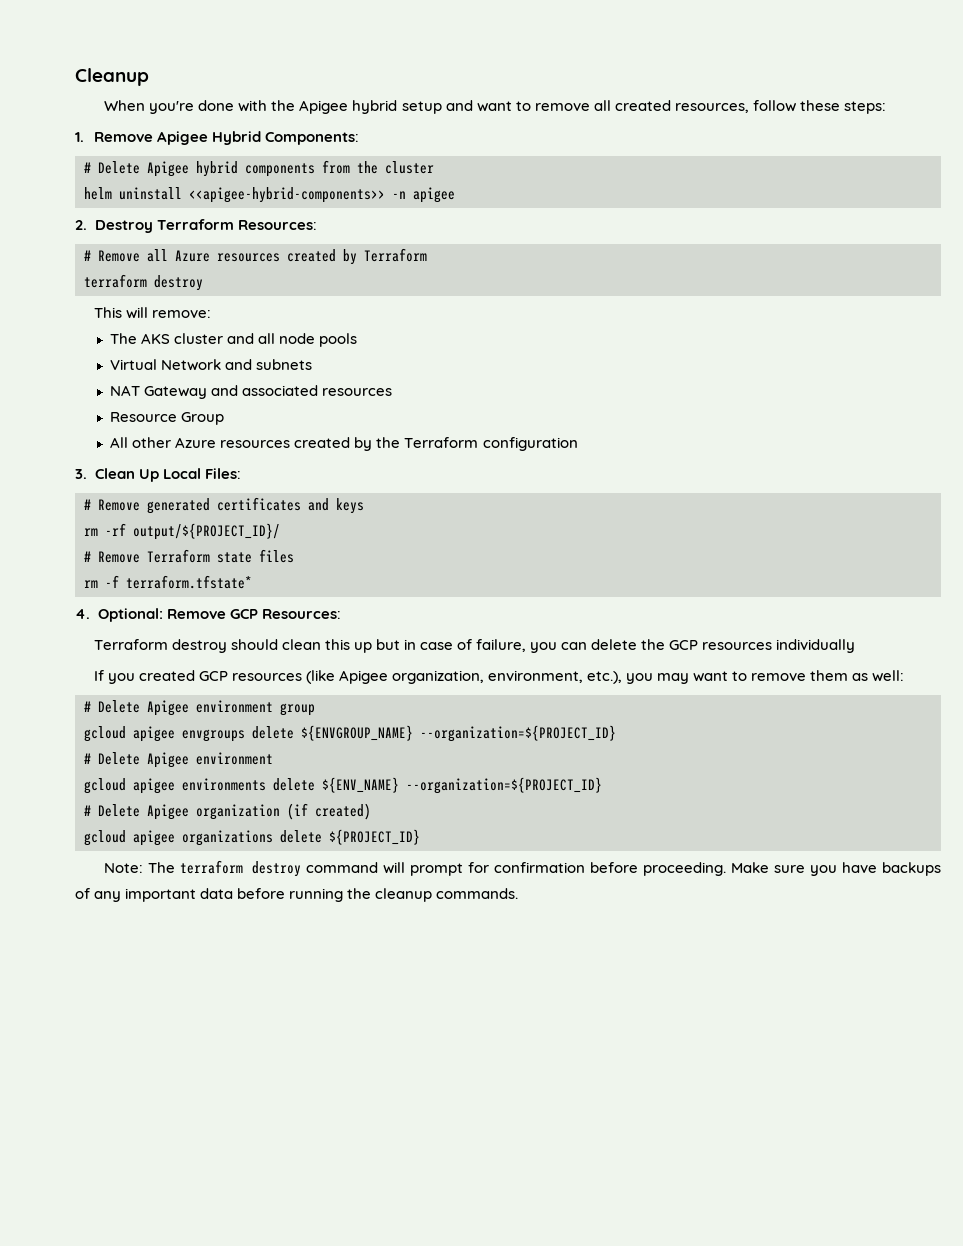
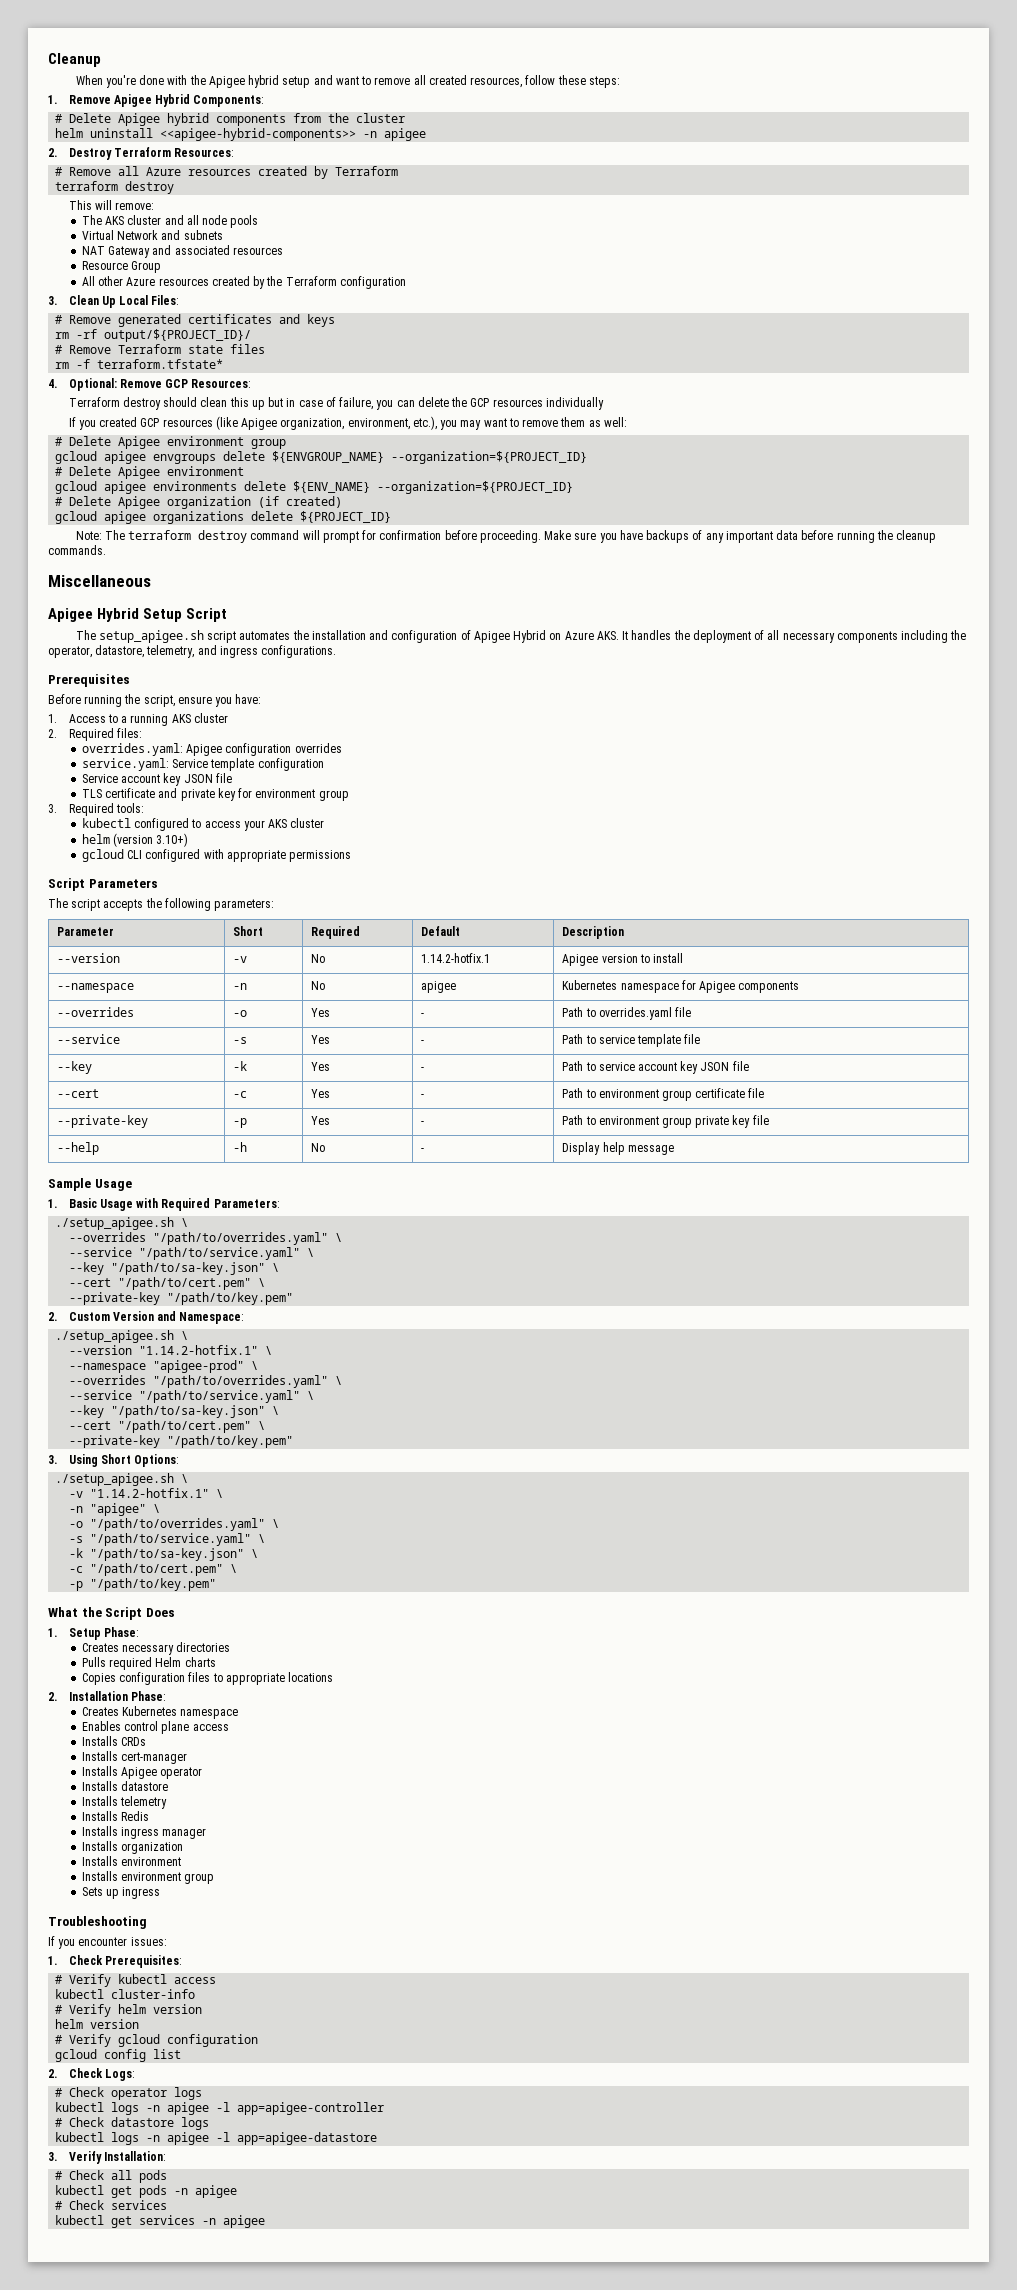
(519, 893) none -> [48,575,151,587] [48,608,228,622] [75,630,967,643] [48,645,337,658] [48,674,130,687] [48,694,262,707] [48,713,228,726] [48,728,142,741] [81,743,342,756] [81,758,324,771] [81,773,232,786] [81,788,349,801] [48,803,144,816] [81,818,325,831] [81,833,189,847] [81,849,352,862] [48,878,158,891] [48,898,275,911] [57,927,115,936] [233,926,264,936] [311,926,361,939] [421,926,461,936] [562,926,625,939] [57,953,121,963] [233,956,248,963] [311,954,326,963] [421,953,491,963] [562,953,683,966] [57,983,135,993] [233,983,248,990] [311,981,326,990] [421,981,457,993] [562,980,800,993] [57,1007,135,1017] [233,1010,248,1017] [311,1008,331,1017] [421,1013,425,1017] [562,1007,691,1020] [57,1034,121,1044] [233,1037,248,1044] [311,1035,331,1044] [421,1040,425,1044] [562,1034,701,1047] [57,1061,93,1074] [233,1061,248,1071] [311,1062,331,1071] [421,1067,425,1071] [562,1061,749,1074] [57,1089,100,1098] [233,1091,248,1098] [311,1089,331,1098] [421,1094,425,1098] [562,1088,765,1101] [57,1115,149,1128] [233,1118,248,1128] [311,1116,331,1125] [421,1121,425,1125] [562,1115,769,1128] [57,1142,100,1155] [233,1142,248,1152] [311,1143,326,1152] [421,1148,425,1152] [562,1142,674,1155] [48,1178,132,1191] [48,1198,280,1211] [55,1217,189,1230] [69,1232,343,1245] [69,1247,315,1260] [69,1262,280,1275] [69,1277,266,1290] [69,1292,294,1305] [48,1311,245,1324] [55,1330,189,1343] [69,1345,273,1355] [69,1360,259,1373] [69,1375,343,1388] [69,1390,315,1403] [69,1405,280,1418] [69,1420,266,1433] [69,1435,294,1448] [48,1454,180,1467] [55,1473,189,1486] [69,1488,224,1498] [69,1503,161,1516] [69,1518,280,1531] [69,1533,266,1546] [69,1548,259,1561] [69,1563,238,1576] [69,1578,217,1591] [48,1607,175,1620] [48,1627,139,1640] [81,1642,231,1655] [81,1657,216,1670] [81,1672,334,1685] [48,1691,166,1701] [81,1706,239,1719] [81,1721,229,1734] [81,1736,147,1746] [81,1751,188,1764] [81,1766,203,1779] [81,1781,169,1791] [81,1796,168,1809] [81,1811,150,1821] [81,1826,207,1839] [81,1841,184,1854] [81,1856,182,1866] [81,1871,215,1884] [81,1887,161,1899] [48,1916,147,1929] [48,1936,167,1949] [48,1955,182,1968] [55,1974,217,1987] [55,1989,196,1999] [55,2004,203,2017] [55,2019,140,2029] [55,2034,259,2047] [55,2049,182,2062] [48,2068,135,2081] [55,2087,203,2100] [55,2102,385,2115] [55,2117,210,2130] [55,2132,378,2145] [48,2151,166,2164] [55,2170,168,2183] [55,2185,238,2198] [55,2200,168,2210] [55,2215,266,2228] // Miscellaneous // Apigee Hybrid Setup Script // The setup_apigee.sh script automates the installation and configuration of Apigee Hybrid on Azure AKS. It handles the deployment of all necessary components including the operator, datastore, telemetry, and ingress configurations. // Prerequisites // Before running the script, ensure you have: // 1. Access to a running AKS cluster // 2. Required files: // overrides.yaml: Apigee configuration overrides // service.yaml: Service template configuration // Service account key JSON file // TLS certificate and private key for environment group // 3. Required tools: // kubectl configured to access your AKS cluster // helm (version 3.10+) // gcloud CLI configured with appropriate permissions // Script Parameters // The script accepts the following parameters: // Parameter | Short | Required | Default | Description // --version | -v | No | 1.14.2-hotfix.1 | Apigee version to install // --namespace | -n | No | apigee | Kubernetes namespace for Apigee components // --overrides | -o | Yes | - | Path to overrides.yaml file // --service | -s | Yes | - | Path to service template file // --key | -k | Yes | - | Path to service account key JSON file // --cert | -c | Yes | - | Path to environment group certificate file // --private-key | -p | Yes | - | Path to environment group private key file // --help | -h | No | - | Display help message // Sample Usage // 1. Basic Usage with Required Parameters: // ./setup_apigee.sh \ // --overrides "/path/to/overrides.yaml" \ // --service "/path/to/service.yaml" \ // --key "/path/to/sa-key.json" \ // --cert "/path/to/cert.pem" \ // --private-key "/path/to/key.pem" // 2. Custom Version and Namespace: // ./setup_apigee.sh \ // --version "1.14.2-hotfix.1" \ // --namespace "apigee-prod" \ // --overrides "/path/to/overrides.yaml" \ // --service "/path/to/service.yaml" \ // --key "/path/to/sa-key.json" \ // --cert "/path/to/cert.pem" \ // --private-key "/path/to/key.pem" // 3. Using Short Options: // ./setup_apigee.sh \ // -v "1.14.2-hotfix.1" \ // -n "apigee" \ // -o "/path/to/overrides.yaml" \ // -s "/path/to/service.yaml" \ // -k "/path/to/sa-key.json" \ // -c "/path/to/cert.pem" \ // -p "/path/to/key.pem" // What the Script Does // 1. Setup Phase: // Creates necessary directories // Pulls required Helm charts // Copies configuration files to appropriate locations // 2. Installation Phase: // Creates Kubernetes namespace // Enables control plane access // Installs CRDs // Installs cert-manager // Installs Apigee operator // Installs datastore // Installs telemetry // Installs Redis // Installs ingress manager // Installs organization // Installs environment // Installs environment group // Sets up ingress // Troubleshooting // If you encounter issues: // 1. Check Prerequisites: // # Verify kubectl access // kubectl cluster-info // # Verify helm version // helm version // # Verify gcloud configuration // gcloud config list // 2. Check Logs: // # Check operator logs // kubectl logs -n apigee -l app=apigee-controller // # Check datastore logs // kubectl logs -n apigee -l app=apigee-datastore // 3. Verify Installation: // # Check all pods // kubectl get pods -n apigee // # Check services // kubectl get services -n apigee

